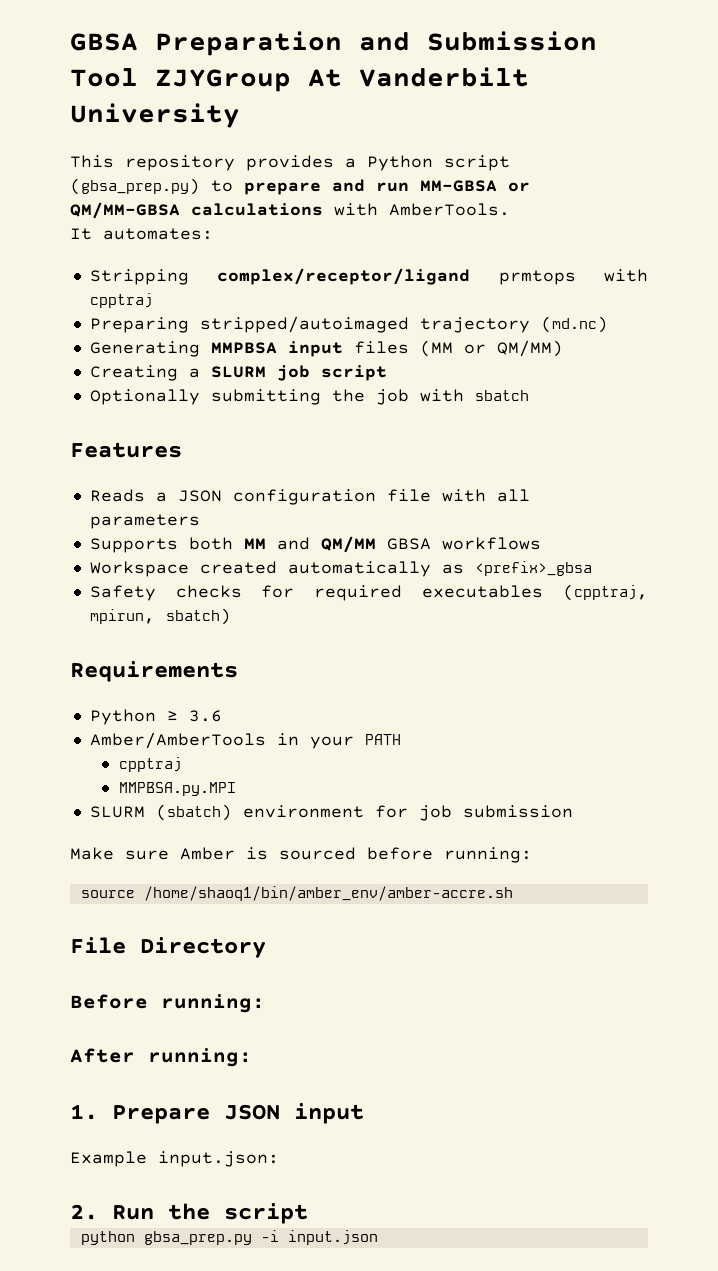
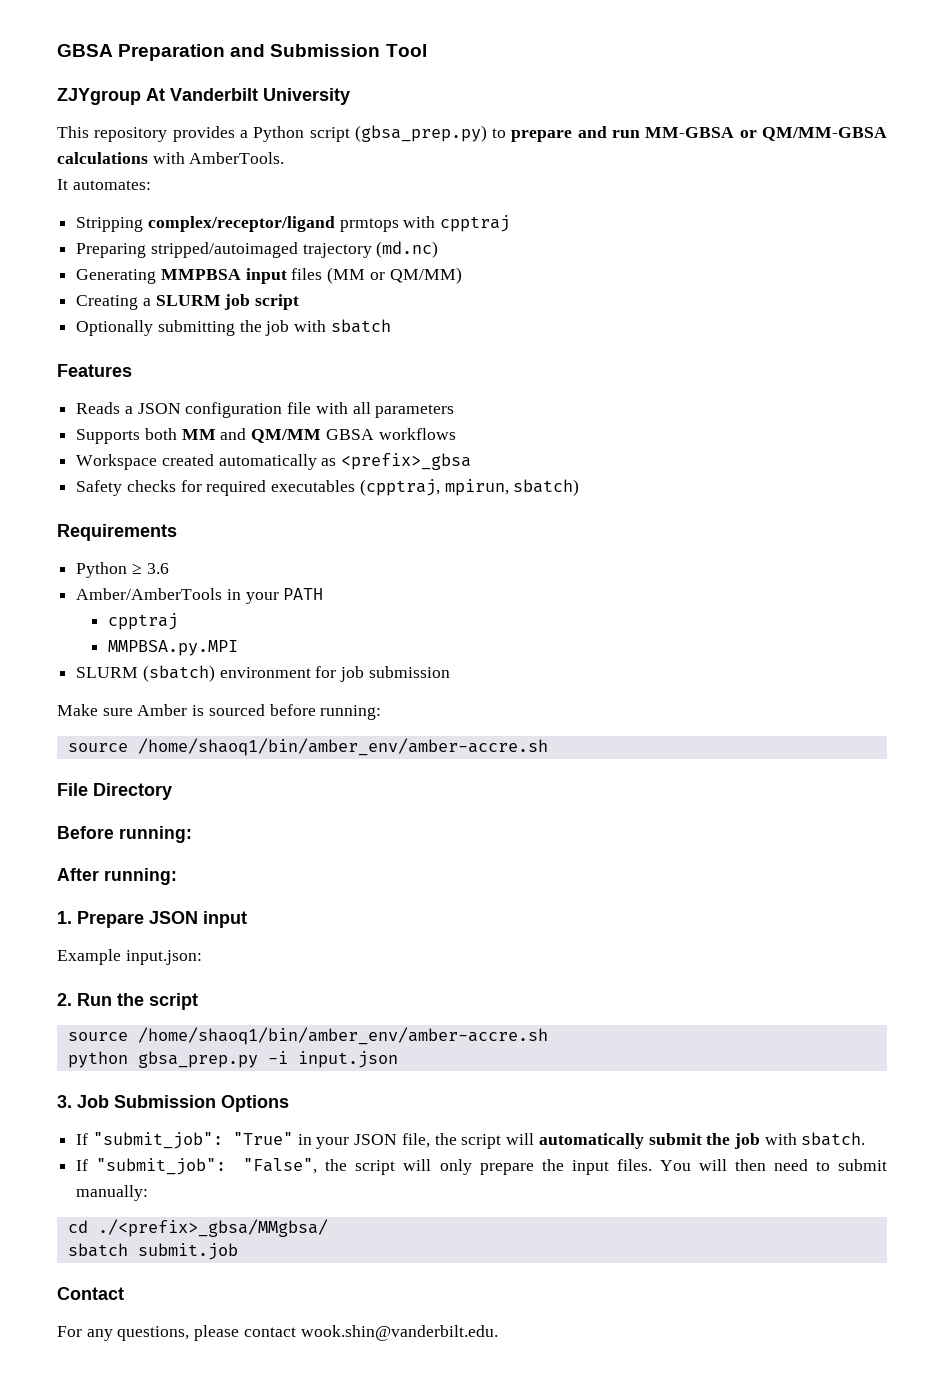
[155,69,291,92] ZJYGroup -> [57,88,141,105] // ZJYgroup
(308, 1213) none -> [67,1027,548,1045] // source /home/shaoq1/bin/amber_env/amber-accre.sh
(378, 1237) none -> [57,1095,289,1112] [76,1132,866,1149] [76,1158,888,1175] [76,1185,149,1201] [67,1219,328,1237] [67,1243,238,1260] [57,1287,124,1300] [57,1325,498,1341] // 3. Job Submission Options // If "submit_job": "True" in your JSON file, the script will automatically submit the job with sbatch. // If "submit_job": "False", the script will only prepare the input files. You will then need to submit manually: // cd ./<prefix>_gbsa/MMgbsa/ // sbatch submit.job // Contact // For any questions, please contact wook.shin@vanderbilt.edu.

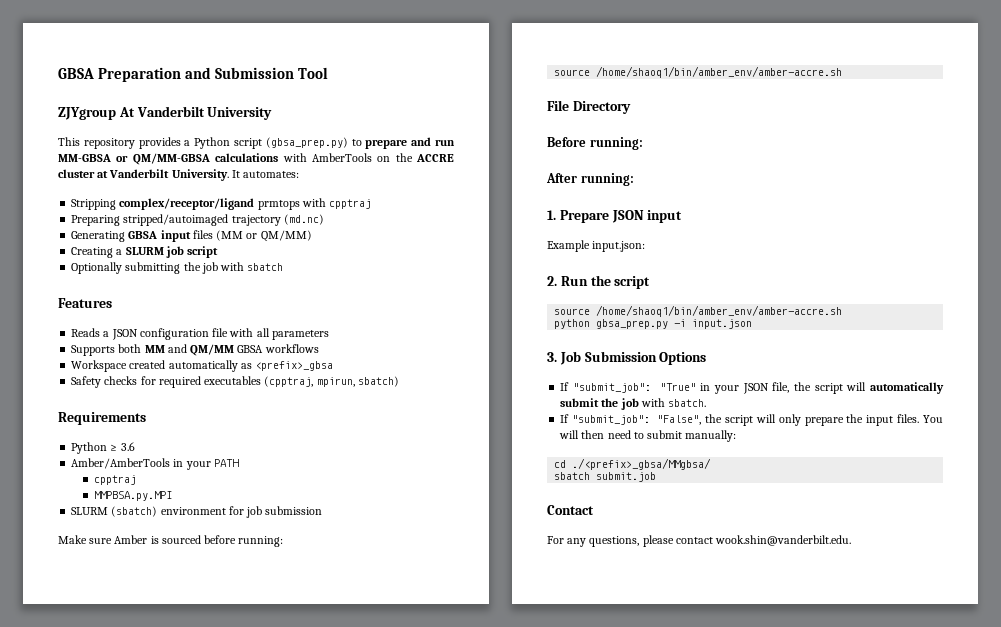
[189,152,285,164] AmberTools. // -> [311,153,454,162] [58,169,229,181] AmberTools on the ACCRE cluster at Vanderbilt University.
[160,269,241,280] MMPBSA -> [128,231,158,239] GBSA

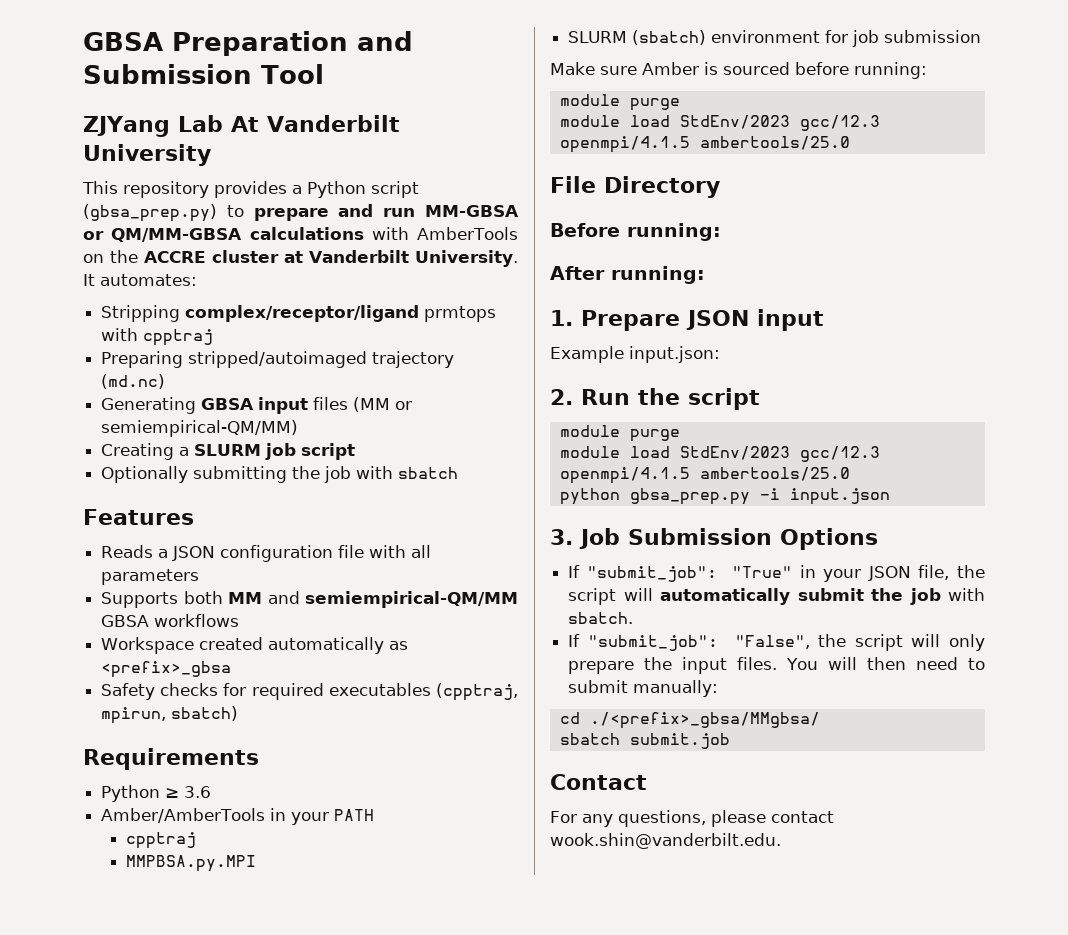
[58,107,116,120] ZJYgroup -> [83,115,223,137] ZJYang Lab
[260,230,312,242] QM/MM) -> [101,420,299,437] semiempirical-QM/MM)
[190,344,235,356] QM/MM -> [305,591,518,608] semiempirical-QM/MM
[554,66,843,78] source /home/shaoq1/bin/amber_env/amber-accre.sh -> [559,94,680,111] [559,115,880,131] [559,136,850,153] module purge // module load StdEnv/2023 gcc/12.3 openmpi/4.1.5 ambertools/25.0
[554,305,843,317] source /home/shaoq1/bin/amber_env/amber-accre.sh -> [559,425,680,442] [559,446,880,462] [559,467,850,484] module purge // module load StdEnv/2023 gcc/12.3 openmpi/4.1.5 ambertools/25.0

